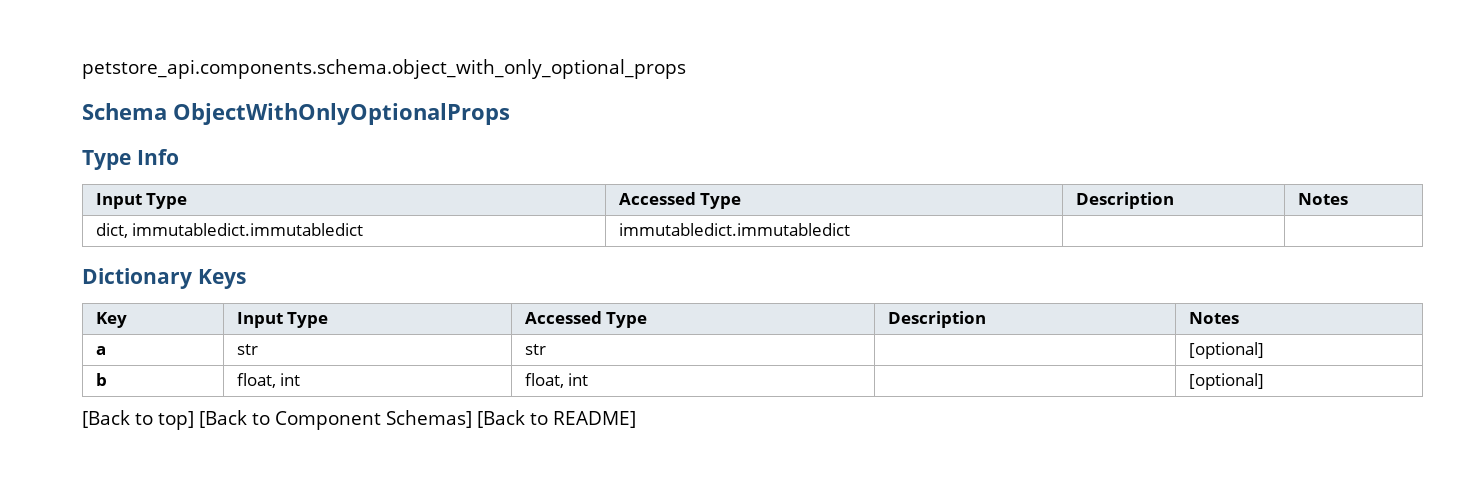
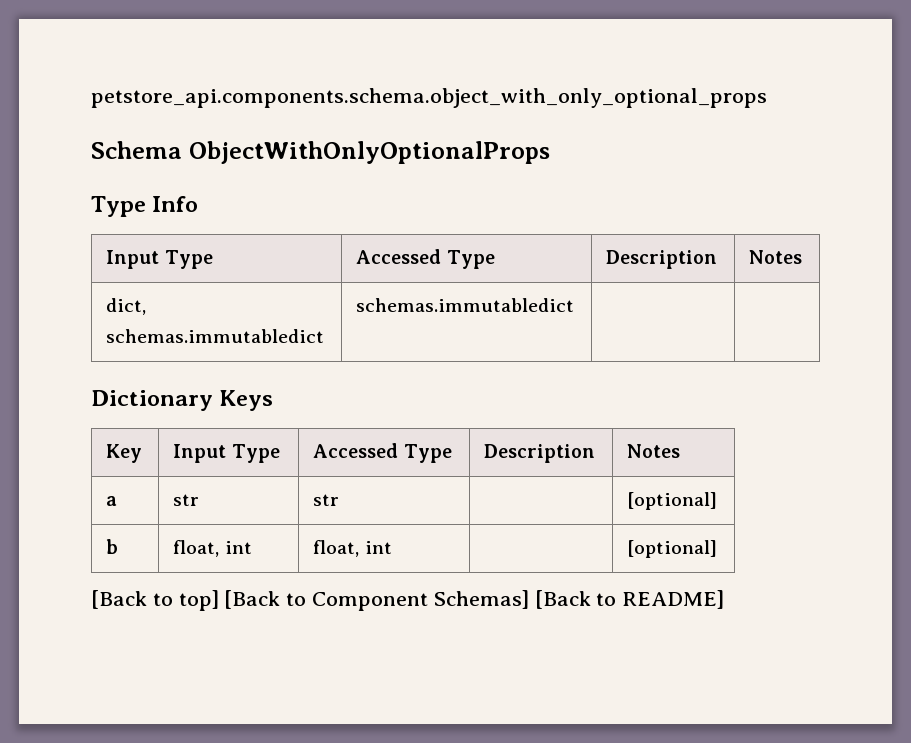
[131,223,363,236] [618,223,850,236] immutabledict.immutabledict | immutabledict.immutabledict -> [106,329,325,343] [356,298,575,312] schemas.immutabledict | schemas.immutabledict

